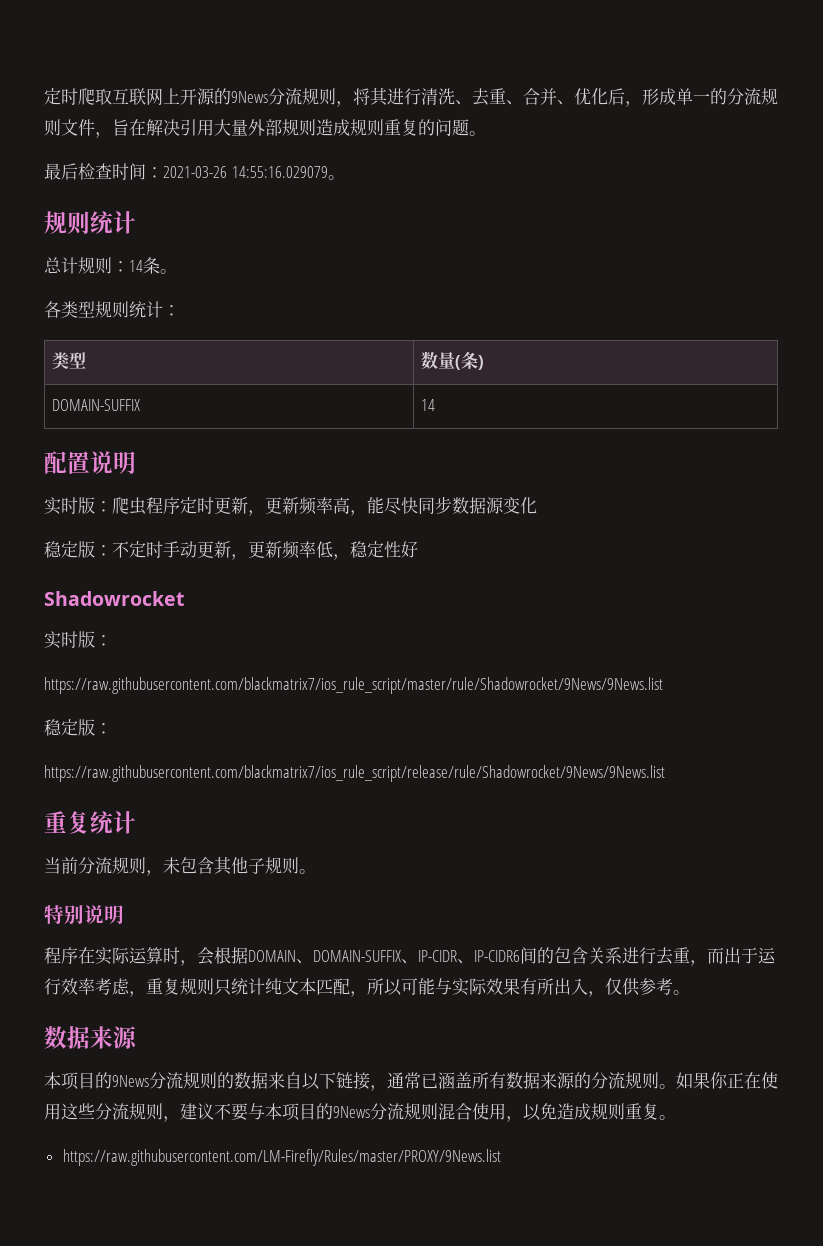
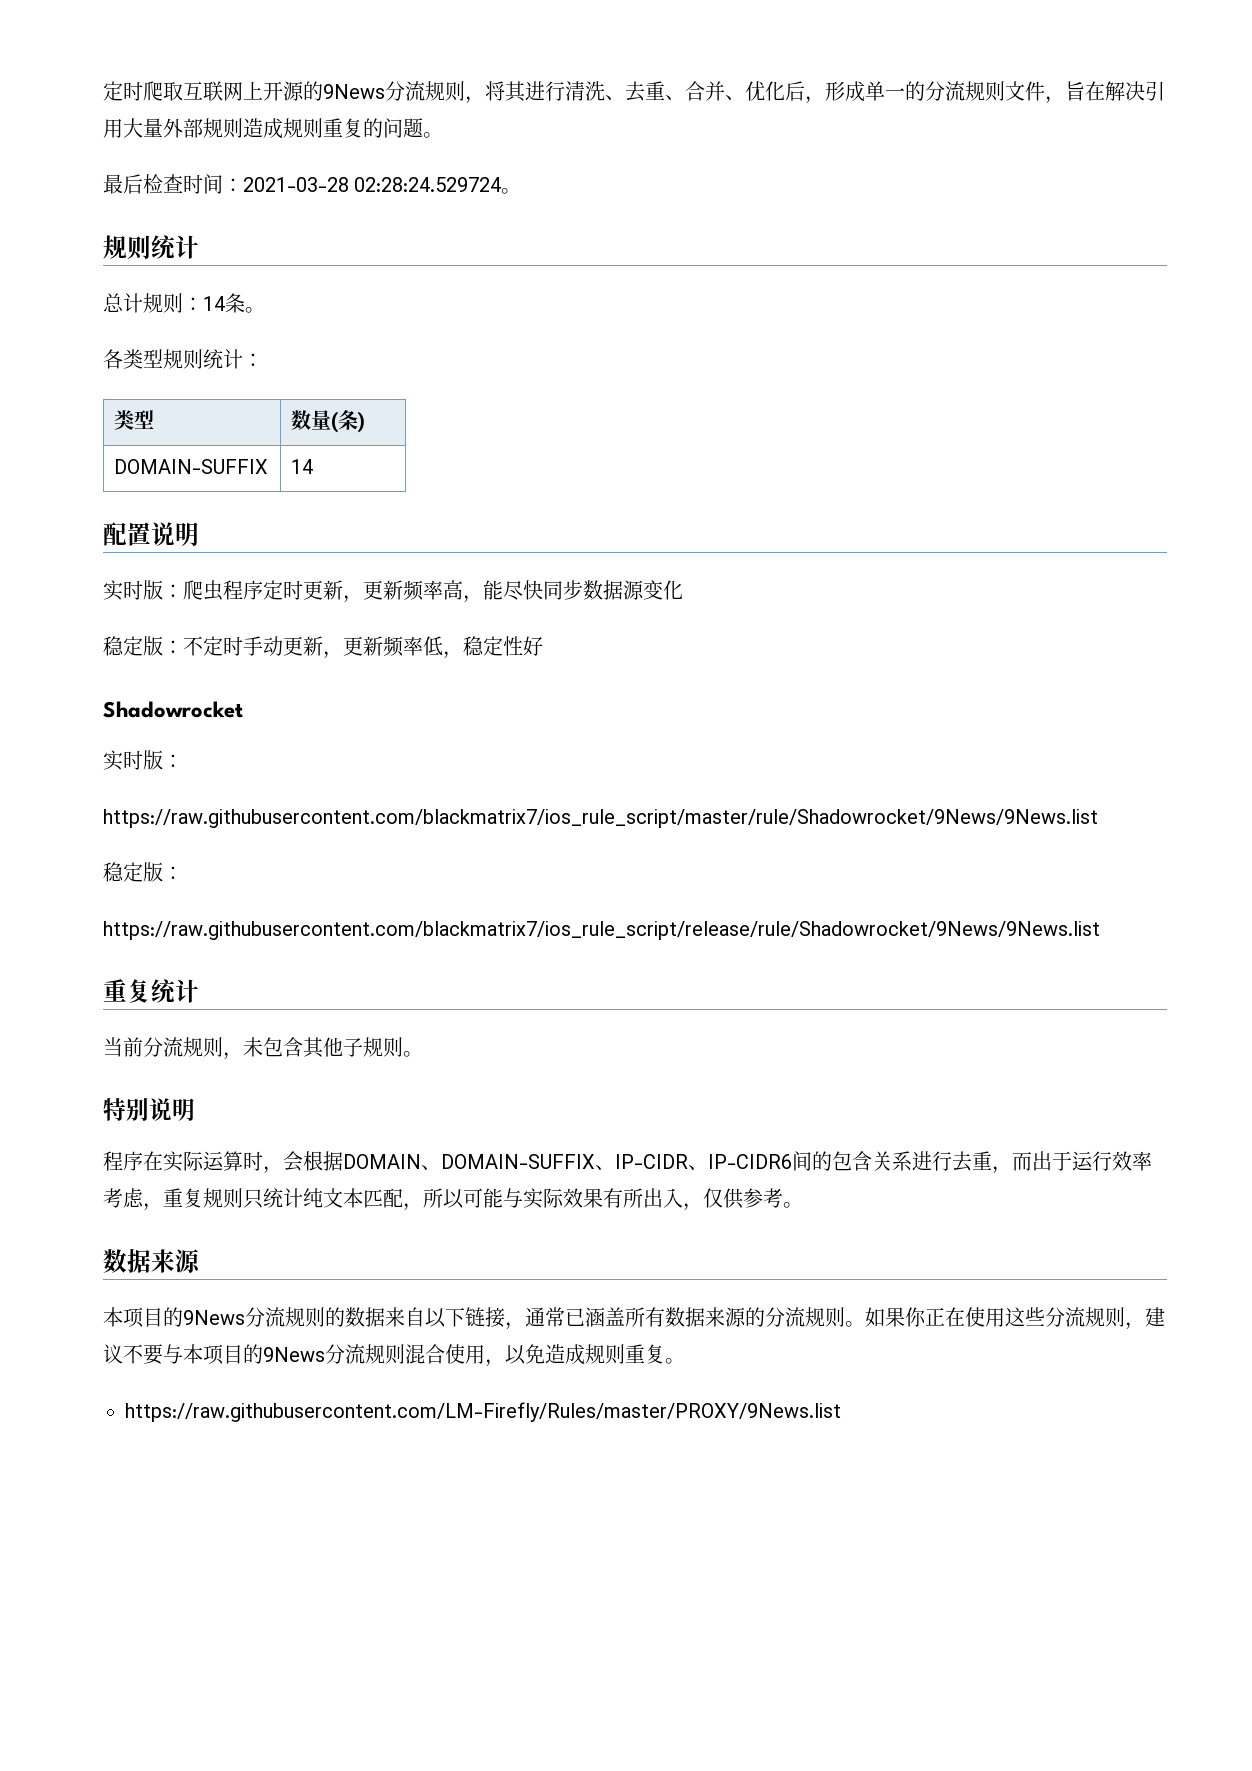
[163,166,328,178] 2021-03-26 14:55:16.029079 -> [243,177,502,192] 2021-03-28 02:28:24.529724

